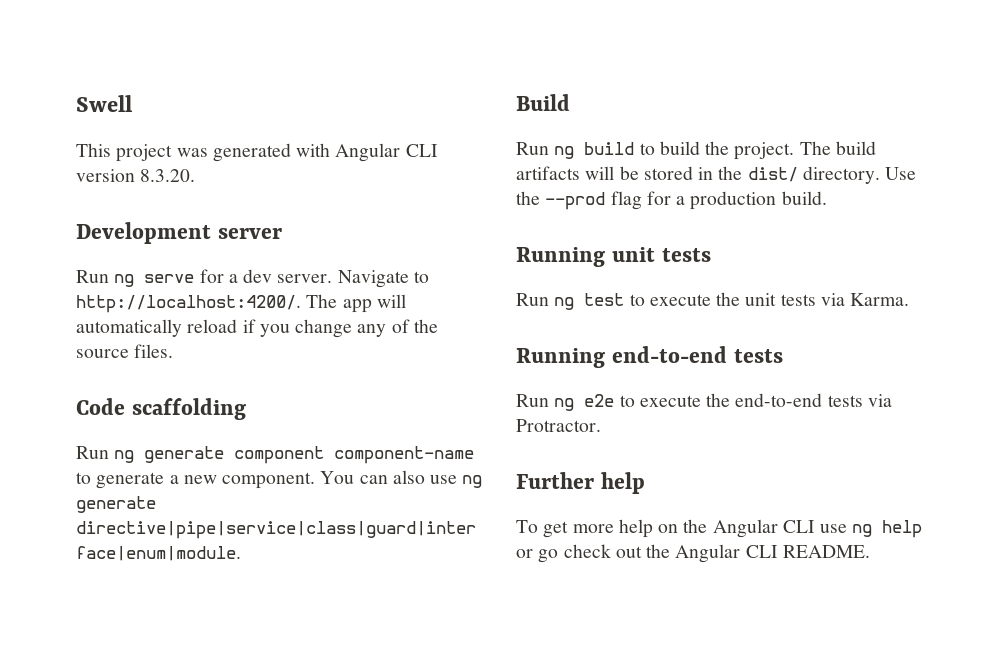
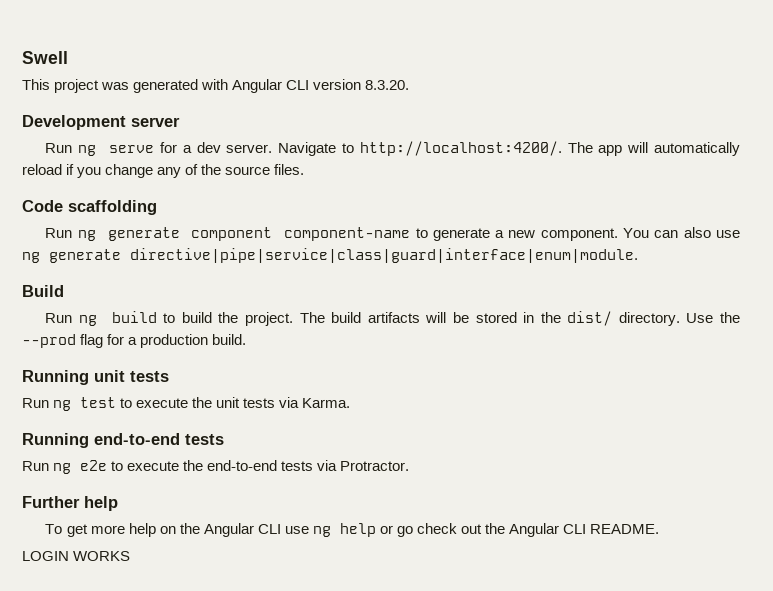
(870, 551) none -> [22,551,131,561] // LOGIN WORKS

